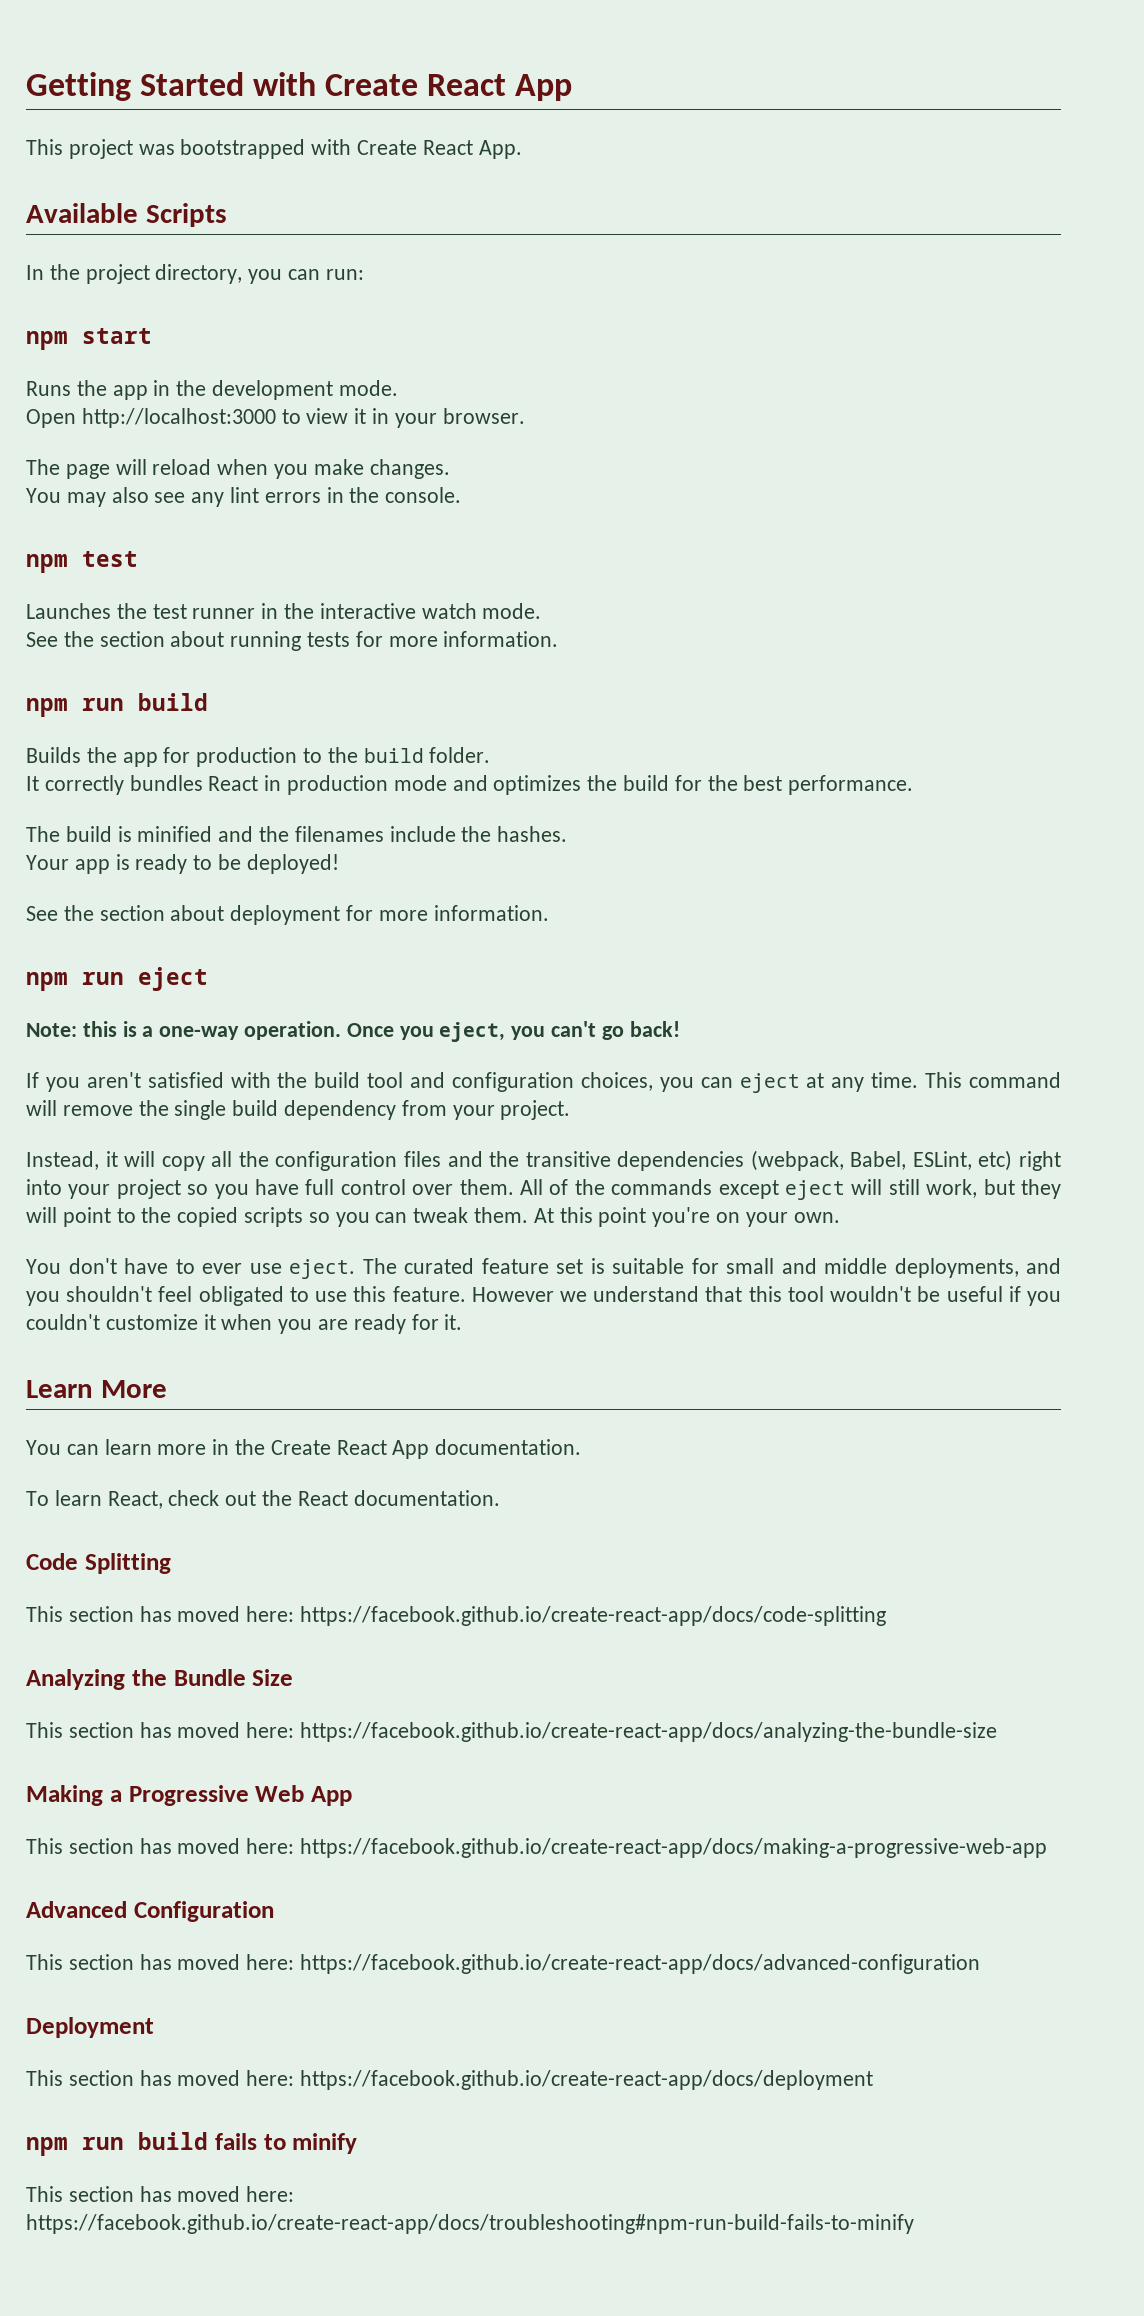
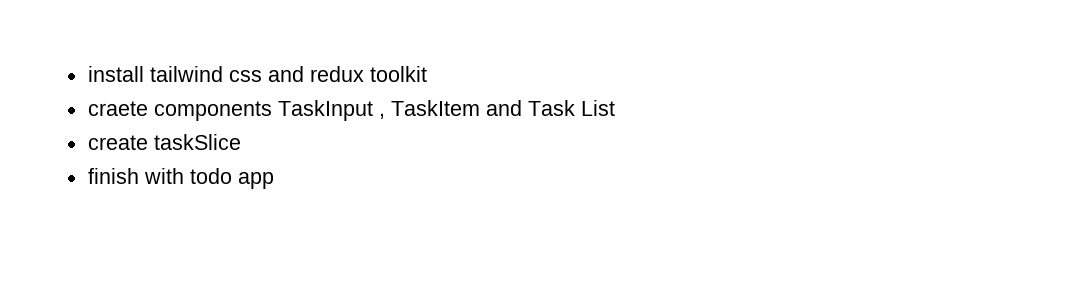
[26,72,573,101] [26,139,522,159] [26,203,227,227] [26,264,364,284] [26,328,152,350] [26,380,398,400] [26,408,525,428] [26,459,450,479] [26,487,462,507] [26,551,138,573] [26,603,542,619] [26,631,559,651] [26,693,208,717] [26,747,491,767] [26,775,914,795] [26,826,568,842] [26,854,339,874] [26,905,549,925] [26,967,208,991] [26,1021,680,1042] [26,1072,1062,1093] [26,1100,571,1120] [26,1150,1061,1171] [26,1179,1061,1200] [26,1207,840,1227] [26,1258,1061,1279] [26,1286,1061,1306] [26,1314,463,1334] [26,1380,167,1398] [26,1439,582,1459] [26,1490,500,1509] [26,1553,171,1574] [26,1606,887,1626] [26,1669,294,1690] [26,1722,998,1742] [26,1785,352,1806] [26,1838,1048,1858] [26,1901,274,1922] [26,1954,981,1974] [26,2017,154,2038] [26,2070,874,2090] [26,2132,358,2156] [26,2186,295,2202] [26,2214,914,2234] Getting Started with Create React App // This project was bootstrapped with Create React App. // Available Scripts // In the project directory, you can run: // npm start // Runs the app in the development mode. // Open http://localhost:3000 to view it in your browser. // The page will reload when you make changes. // You may also see any lint errors in the console. // npm test // Launches the test runner in the interactive watch mode. // See the section about running tests for more information. // npm run build // Builds the app for production to the build folder. // It correctly bundles React in production mode and optimizes the build for the best performance. // The build is minified and the filenames include the hashes. // Your app is ready to be deployed! // See the section about deployment for more information. // npm run eject // Note: this is a one-way operation. Once you eject, you can't go back! // If you aren't satisfied with the build tool and configuration choices, you can eject at any time. This command will remove the single build dependency from your project. // Instead, it will copy all the configuration files and the transitive dependencies (webpack, Babel, ESLint, etc) right into your project so you have full control over them. All of the commands except eject will still work, but they will point to the copied scripts so you can tweak them. At this point you're on your own. // You don't have to ever use eject. The curated feature set is suitable for small and middle deployments, and you shouldn't feel obligated to use this feature. However we understand that this tool wouldn't be useful if you couldn't customize it when you are ready for it. // Learn More // You can learn more in the Create React App documentation. // To learn React, check out the React documentation. // Code Splitting // This section has moved here: https://facebook.github.io/create-react-app/docs/code-splitting // Analyzing the Bundle Size // This section has moved here: https://facebook.github.io/create-react-app/docs/analyzing-the-bundle-size // Making a Progressive Web App // This section has moved here: https://facebook.github.io/create-react-app/docs/making-a-progressive-web-app // Advanced Configuration // This section has moved here: https://facebook.github.io/create-react-app/docs/advanced-configuration // Deployment // This section has moved here: https://facebook.github.io/create-react-app/docs/deployment // npm run build fails to minify // This section has moved here: https://facebook.github.io/create-react-app/docs/troubleshooting#npm-run-build-fails-to-minify -> [87,66,427,82] [87,100,615,121] [87,134,241,150] [87,168,274,189] install tailwind css and redux toolkit // craete components TaskInput , TaskItem and Task List // create taskSlice // finish with todo app

